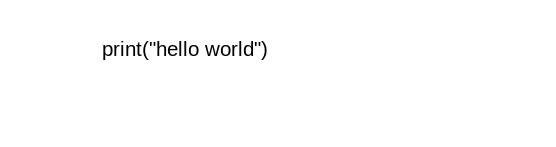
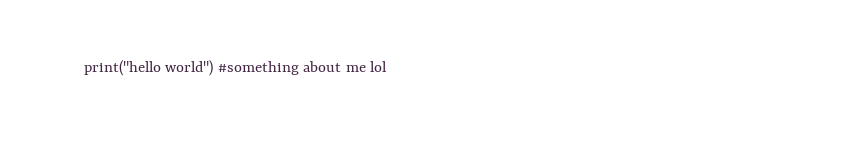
(268, 50) none -> [217,61,388,75] #something about me lol

